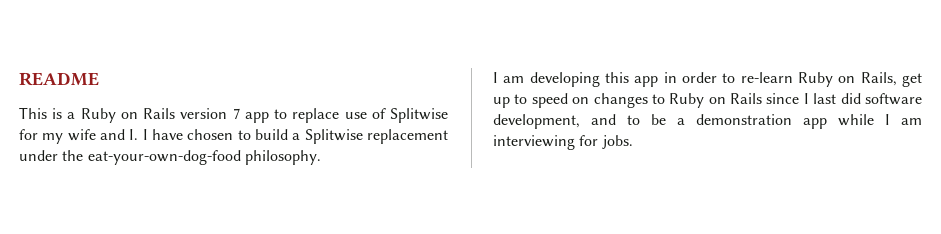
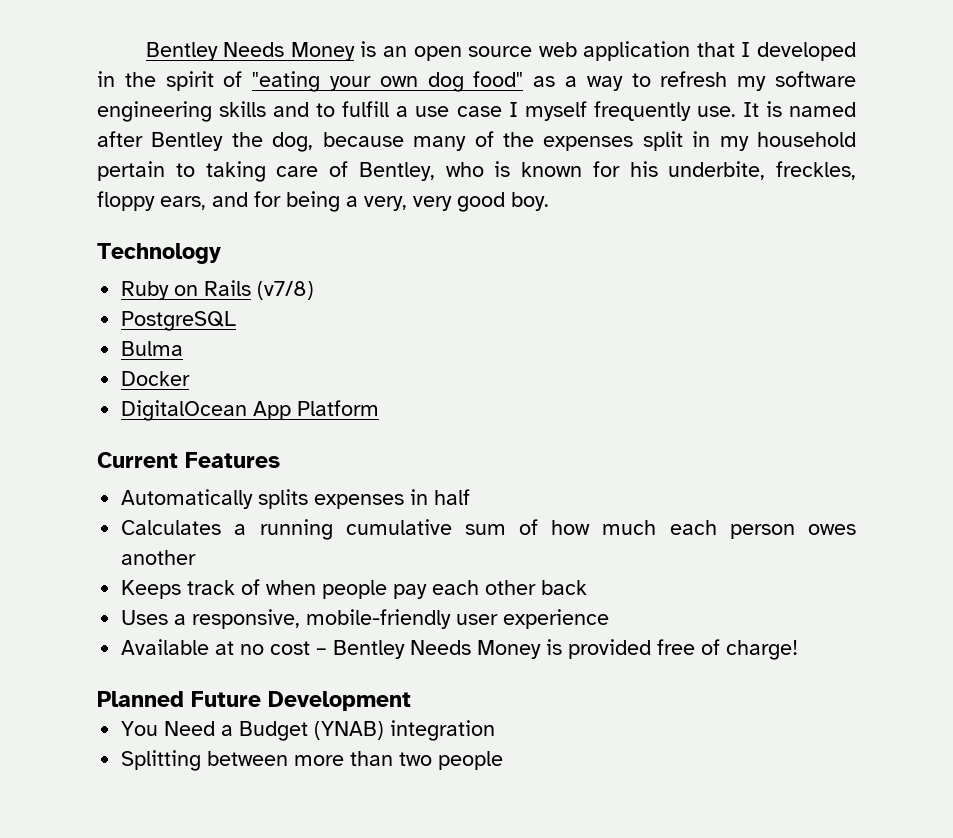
[19,72,99,86] [19,107,448,123] [19,129,448,144] [19,150,321,165] [493,72,922,87] [493,93,922,108] [493,114,922,129] [493,135,633,150] README // This is a Ruby on Rails version 7 app to replace use of Splitwise for my wife and I. I have chosen to build a Splitwise replacement under the eat-your-own-dog-food philosophy. // I am developing this app in order to re-learn Ruby on Rails, get up to speed on changes to Ruby on Rails since I last did software development, and to be a demonstration app while I am interviewing for jobs. -> [145,41,857,61] [97,71,856,92] [97,101,856,122] [97,131,856,152] [97,161,856,182] [97,191,549,212] [97,243,221,264] [121,280,315,300] [121,311,237,331] [121,341,184,356] [121,371,191,386] [121,400,380,421] [97,452,280,468] [121,489,471,509] [121,519,856,540] [121,550,197,565] [121,579,588,599] [121,609,610,629] [121,639,799,660] [97,691,411,711] [121,720,496,741] [121,750,504,771] Bentley Needs Money is an open source web application that I developed in the spirit of "eating your own dog food" as a way to refresh my software engineering skills and to fulfill a use case I myself frequently use. It is named after Bentley the dog, because many of the expenses split in my household pertain to taking care of Bentley, who is known for his underbite, freckles, floppy ears, and for being a very, very good boy. // Technology // Ruby on Rails (v7/8) // PostgreSQL // Bulma // Docker // DigitalOcean App Platform // Current Features // Automatically splits expenses in half // Calculates a running cumulative sum of how much each person owes another // Keeps track of when people pay each other back // Uses a responsive, mobile-friendly user experience // Available at no cost – Bentley Needs Money is provided free of charge! // Planned Future Development // You Need a Budget (YNAB) integration // Splitting between more than two people

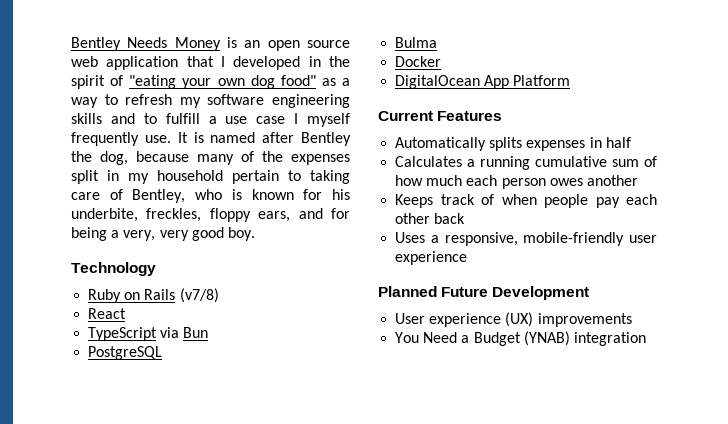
(315, 290) none -> [88,308,127,319] [88,327,209,341] // React // TypeScript via Bun
[121,639,799,660] // Available at no cost – Bentley Needs Money is provided free of charge! -> (468, 258) none
(411, 701) none -> [395,312,632,327] // User experience (UX) improvements
[121,750,504,771] // Splitting between more than two people -> (646, 339) none

